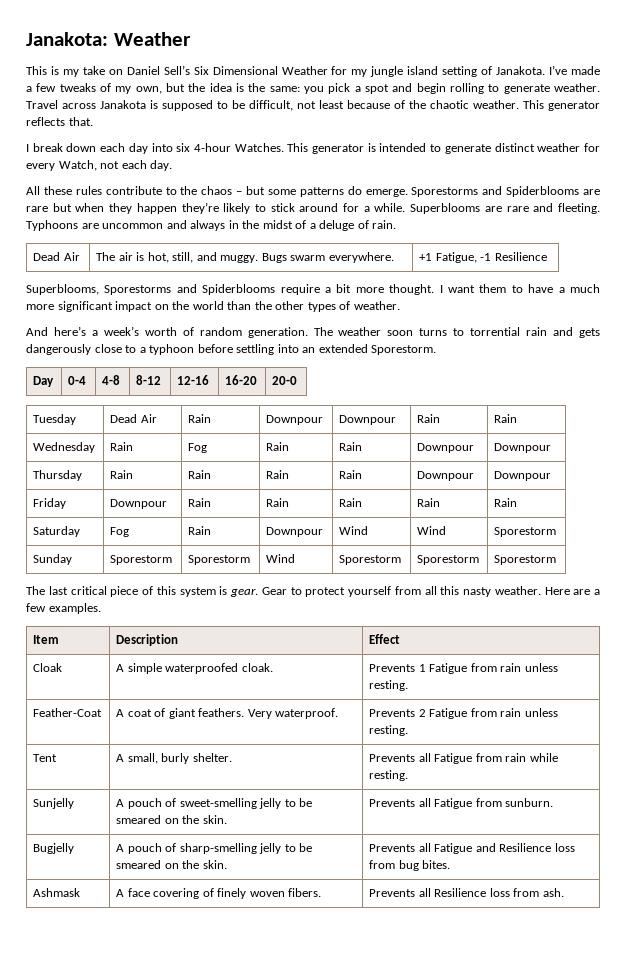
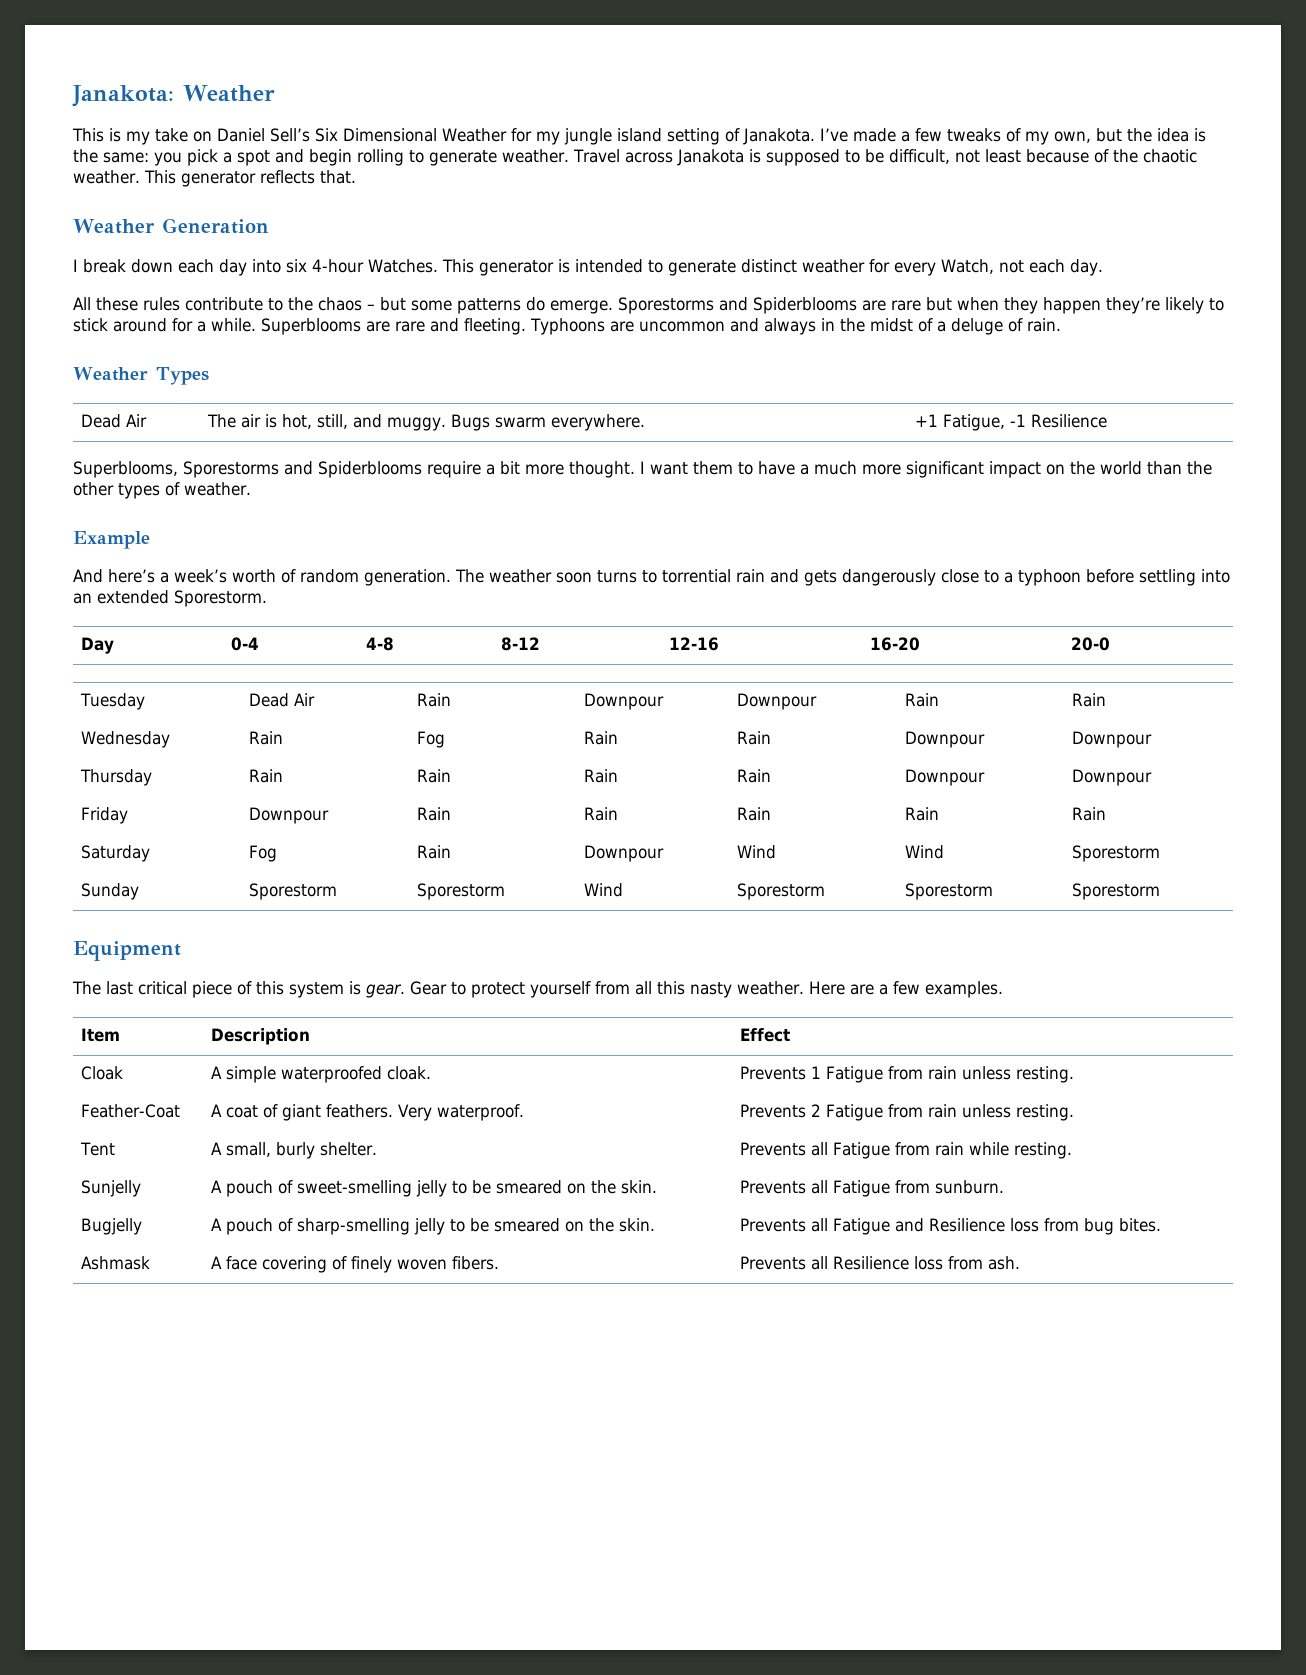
(93, 121) none -> [73,218,269,234] // Weather Generation
(397, 224) none -> [73,367,209,385] // Weather Types
(400, 305) none -> [73,531,150,549] // Example
(557, 560) none -> [73,941,181,961] // Equipment

